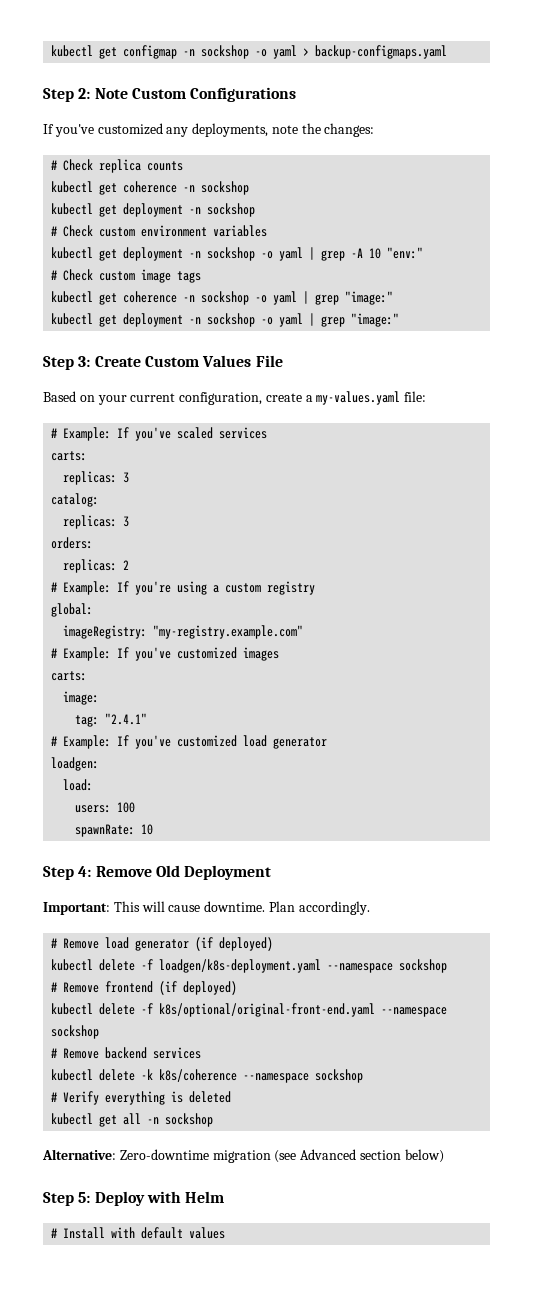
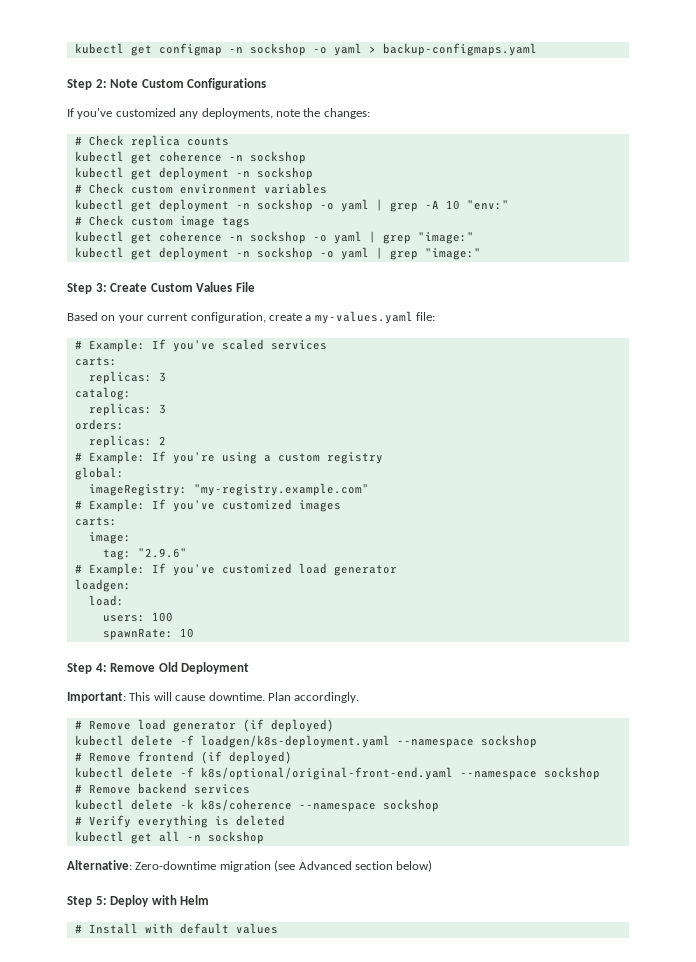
[105,713,148,725] "2.4.1" -> [137,548,187,558] "2.9.6"

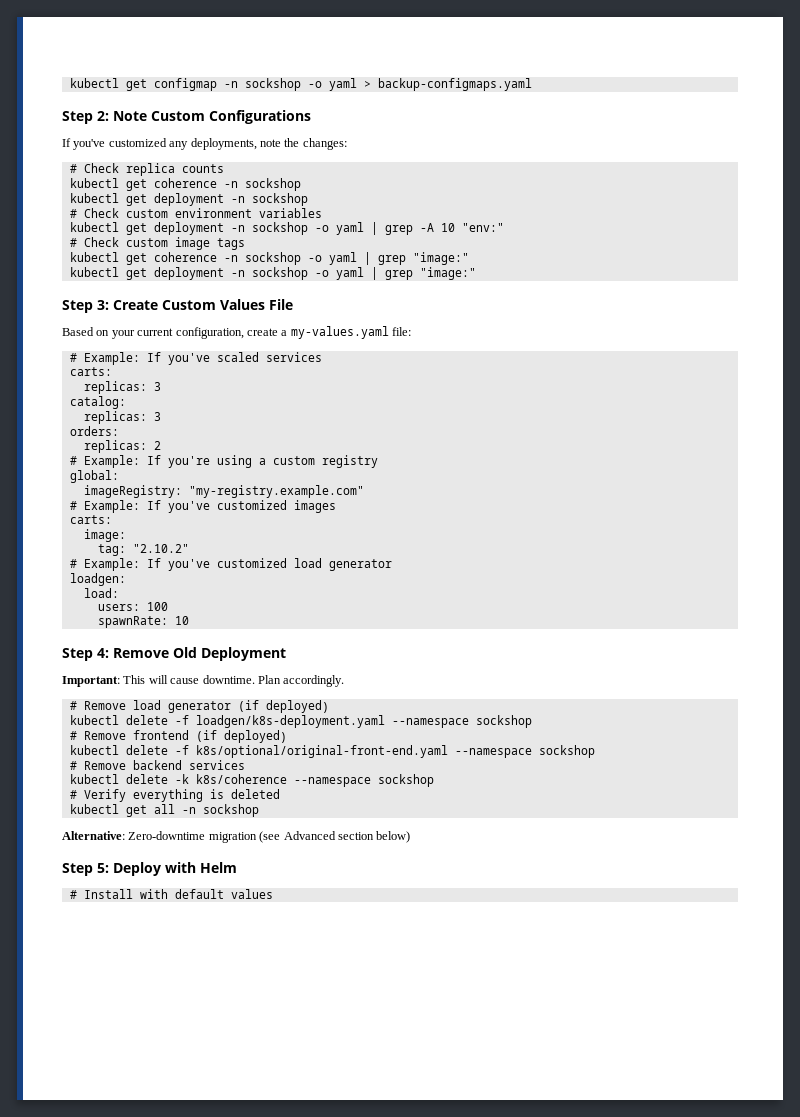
[137,548,187,558] "2.9.6" -> [132,544,189,553] "2.10.2"

